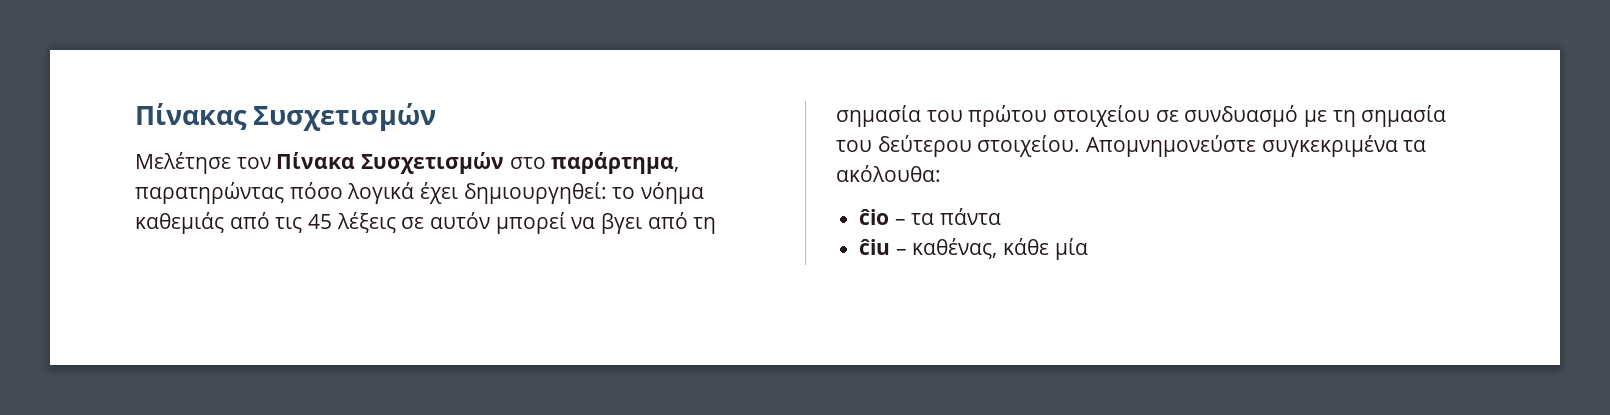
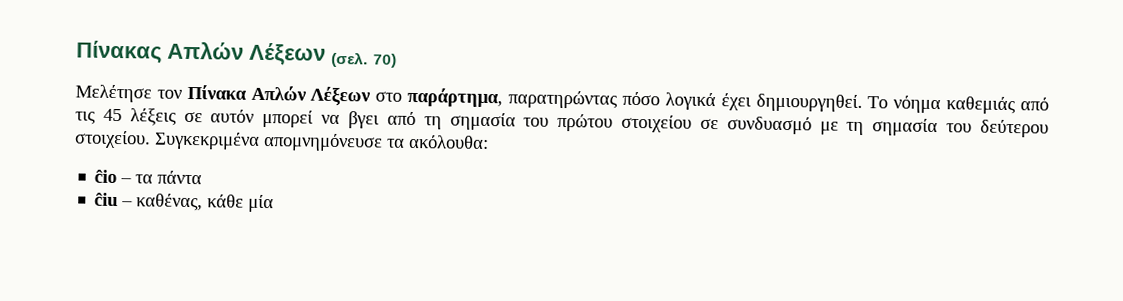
[253,103,437,131] Συσχετισμών -> [167,41,397,68] Απλών Λέξεων (σελ. 70)
[361,152,505,174] Συσχετισμών -> [250,85,372,107] Απλών Λέξεων
[463,182,636,204] δημιουργηθεί: το -> [755,93,889,113] δημιουργηθεί. Το
[1086,135,1398,157] Απομνημονεύστε συγκεκριμένα -> [154,131,383,152] Συγκεκριμένα απομνημόνευσε

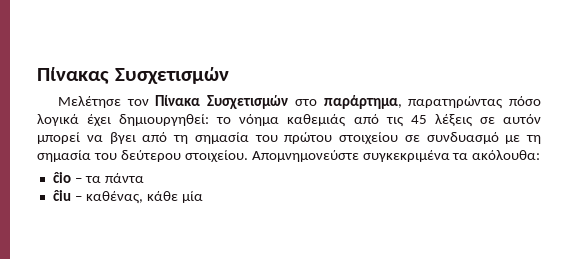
[167,41,397,68] Απλών Λέξεων (σελ. 70) -> [114,67,229,84] Συσχετισμών
[250,85,372,107] Απλών Λέξεων -> [207,95,289,109] Συσχετισμών
[755,93,889,113] δημιουργηθεί. Το -> [119,114,232,126] δημιουργηθεί: το
[154,131,383,152] Συγκεκριμένα απομνημόνευσε -> [251,150,450,162] Απομνημονεύστε συγκεκριμένα

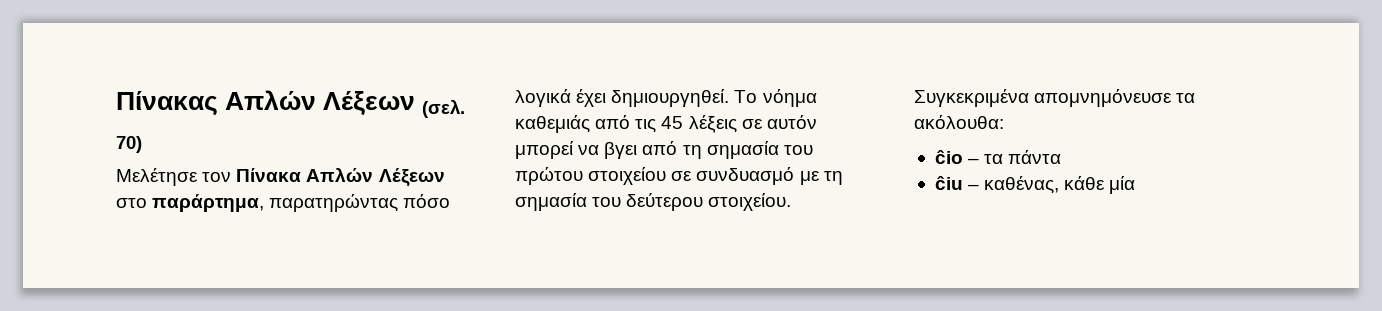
[114,67,229,84] Συσχετισμών -> [225,90,466,118] [116,136,142,153] Απλών Λέξεων (σελ. 70)
[207,95,289,109] Συσχετισμών -> [306,168,445,187] Απλών Λέξεων
[119,114,232,126] δημιουργηθεί: το -> [611,89,758,107] δημιουργηθεί. Το
[251,150,450,162] Απομνημονεύστε συγκεκριμένα -> [914,89,1173,107] Συγκεκριμένα απομνημόνευσε

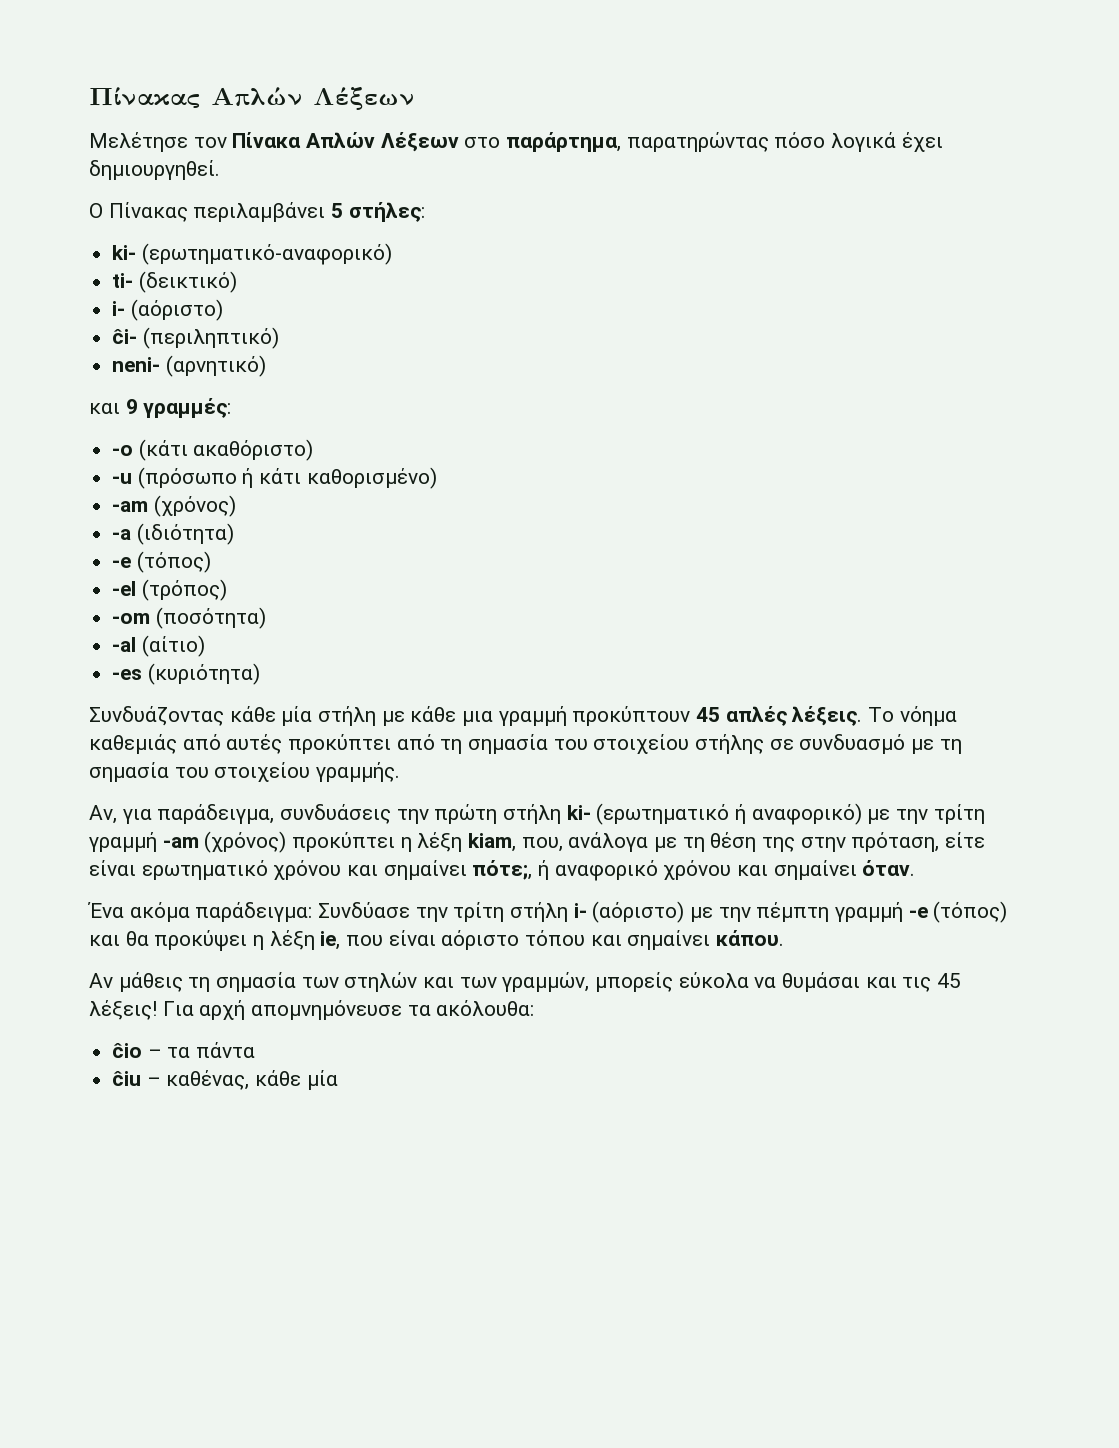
[422,100,466,118] [116,136,142,153] (σελ. 70) -> (415, 98) none
[734,89,817,107] [515,115,817,133] [515,141,638,159] Το νόημα καθεμιάς από τις 45 λέξεις σε αυτόν μπορεί να βγει -> [89,202,425,222] [112,243,392,265] [112,271,237,293] [112,299,223,321] [112,327,279,349] [112,355,266,377] [89,398,232,418] [112,439,314,461] [112,467,437,489] [112,495,236,517] [112,523,234,545] [112,551,211,573] [112,579,227,601] [112,607,266,629] [112,635,205,657] [112,663,260,685] [89,706,957,726] [89,734,392,754] // Ο Πίνακας περιλαμβάνει 5 στήλες: // ki- (ερωτηματικό-αναφορικό) // ti- (δεικτικό) // i- (αόριστο) // ĉi- (περιληπτικό) // neni- (αρνητικό) // και 9 γραμμές: // -o (κάτι ακαθόριστο) // -u (πρόσωπο ή κάτι καθορισμένο) // -am (χρόνος) // -a (ιδιότητα) // -e (τόπος) // -el (τρόπος) // -om (ποσότητα) // -al (αίτιο) // -es (κυριότητα) // Συνδυάζοντας κάθε μία στήλη με κάθε μια γραμμή προκύπτουν 45 απλές λέξεις. Το νόημα καθεμιάς από αυτές προκύπτει
[515,167,667,185] πρώτου στοιχείου -> [593,734,765,754] στοιχείου στήλης
[626,193,792,211] [914,89,1029,107] δεύτερου στοιχείου. Συγκεκριμένα -> [214,762,401,782] [89,803,985,825] [89,831,986,853] [89,860,916,881] [88,901,1008,923] [89,930,785,951] [89,972,962,992] [89,1000,246,1020] στοιχείου γραμμής. // Αν, για παράδειγμα, συνδυάσεις την πρώτη στήλη ki- (ερωτηματικό ή αναφορικό) με την τρίτη γραμμή -am (χρόνος) προκύπτει η λέξη kiam, που, ανάλογα με τη θέση της στην πρόταση, είτε είναι ερωτηματικό χρόνου και σημαίνει πότε;, ή αναφορικό χρόνου και σημαίνει όταν. // Ένα ακόμα παράδειγμα: Συνδύασε την τρίτη στήλη i- (αόριστο) με την πέμπτη γραμμή -e (τόπος) και θα προκύψει η λέξη ie, που είναι αόριστο τόπου και σημαίνει κάπου. // Αν μάθεις τη σημασία των στηλών και των γραμμών, μπορείς εύκολα να θυμάσαι και τις 45 λέξεις! Για αρχή

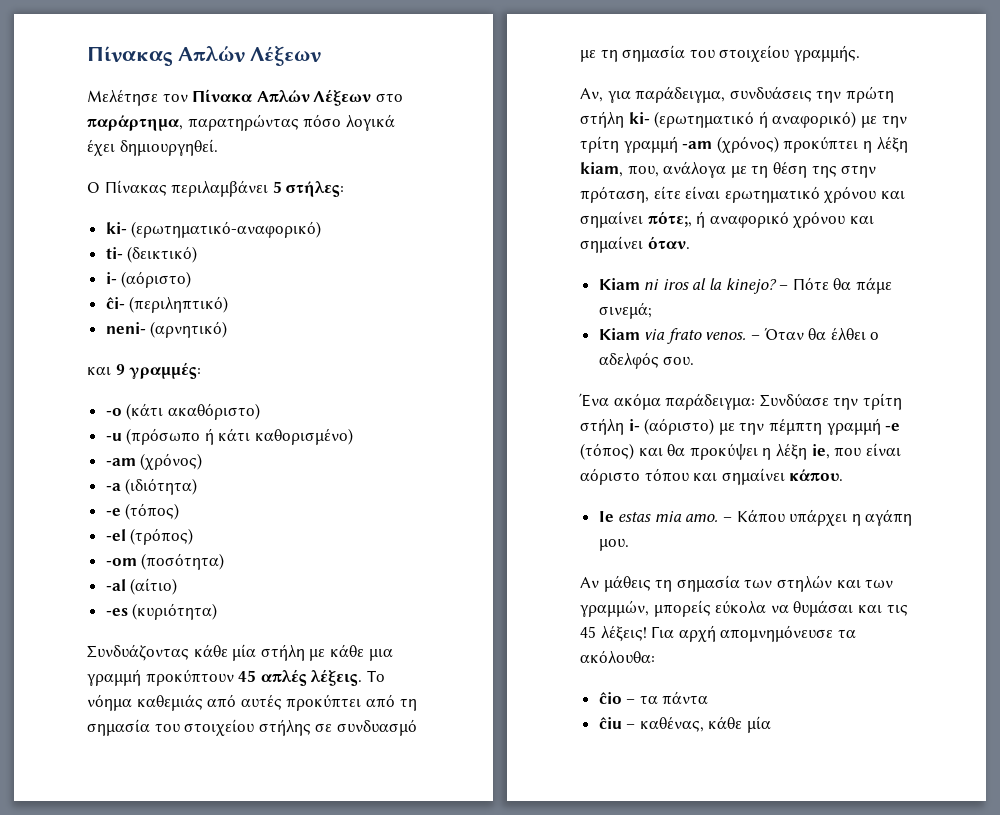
(916, 868) none -> [598,277,893,294] [598,302,652,319] [598,327,880,344] [598,352,695,369] // Kiam ni iros al la kinejo? – Πότε θα πάμε σινεμά; // Kiam via frato venos. – Όταν θα έλθει ο αδελφός σου.
(785, 938) none -> [598,509,913,526] [598,538,629,551] // Ie estas mia amo. – Κάπου υπάρχει η αγάπη μου.

